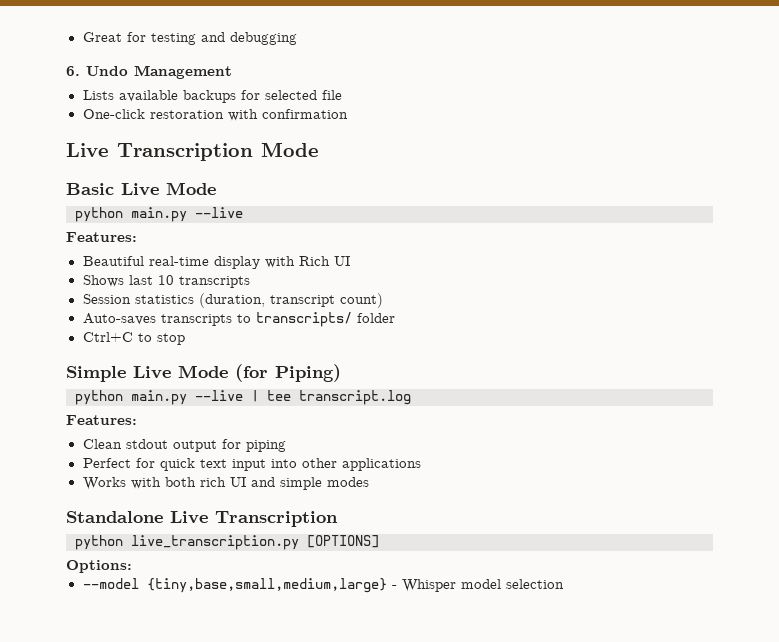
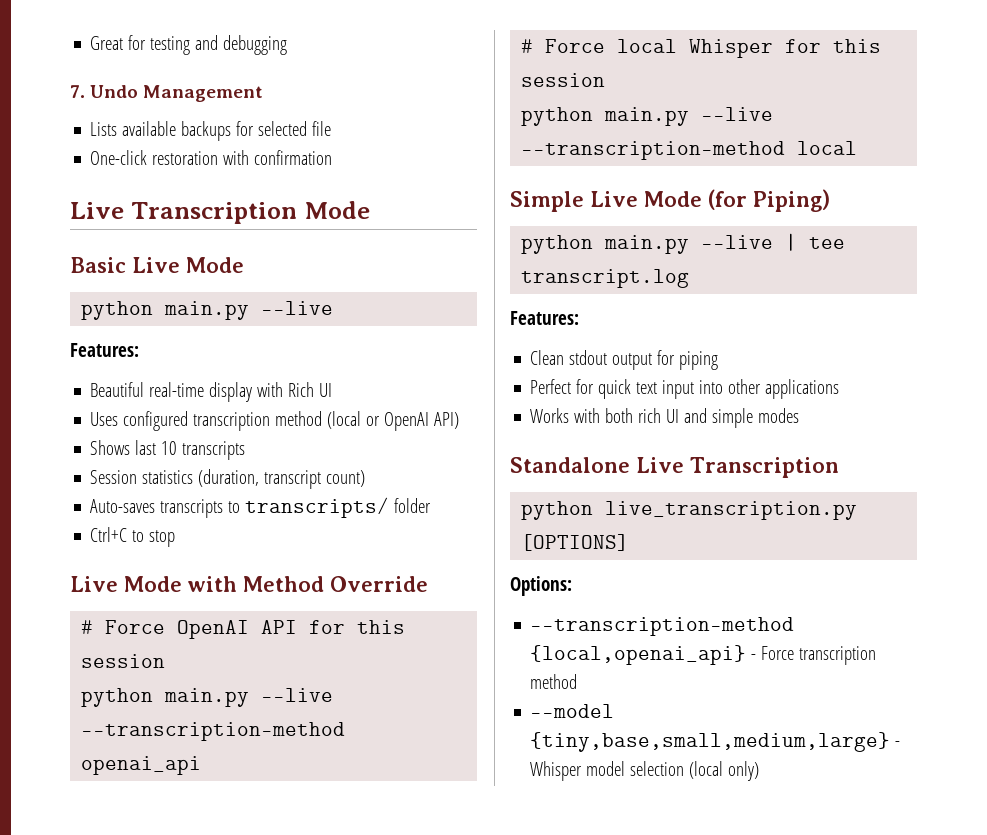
[66,66,80,76] 6. -> [70,85,85,98] 7.
(350, 261) none -> [90,411,460,431] // Uses configured transcription method (local or OpenAI API)
(185, 339) none -> [70,576,428,592] [81,620,406,639] [81,654,166,668] [81,688,334,707] [81,722,346,741] [81,756,202,775] [521,39,882,58] [521,73,606,87] [521,107,774,126] [521,141,858,160] // Live Mode with Method Override // # Force OpenAI API for this session // python main.py --live --transcription-method openai_api // # Force local Whisper for this session // python main.py --live --transcription-method local
(132, 566) none -> [530,617,795,636] [530,645,877,665] [530,674,578,689] // --transcription-method {local,openai_api} - Force transcription method
(564, 584) none -> [689,761,760,781] (local only)

